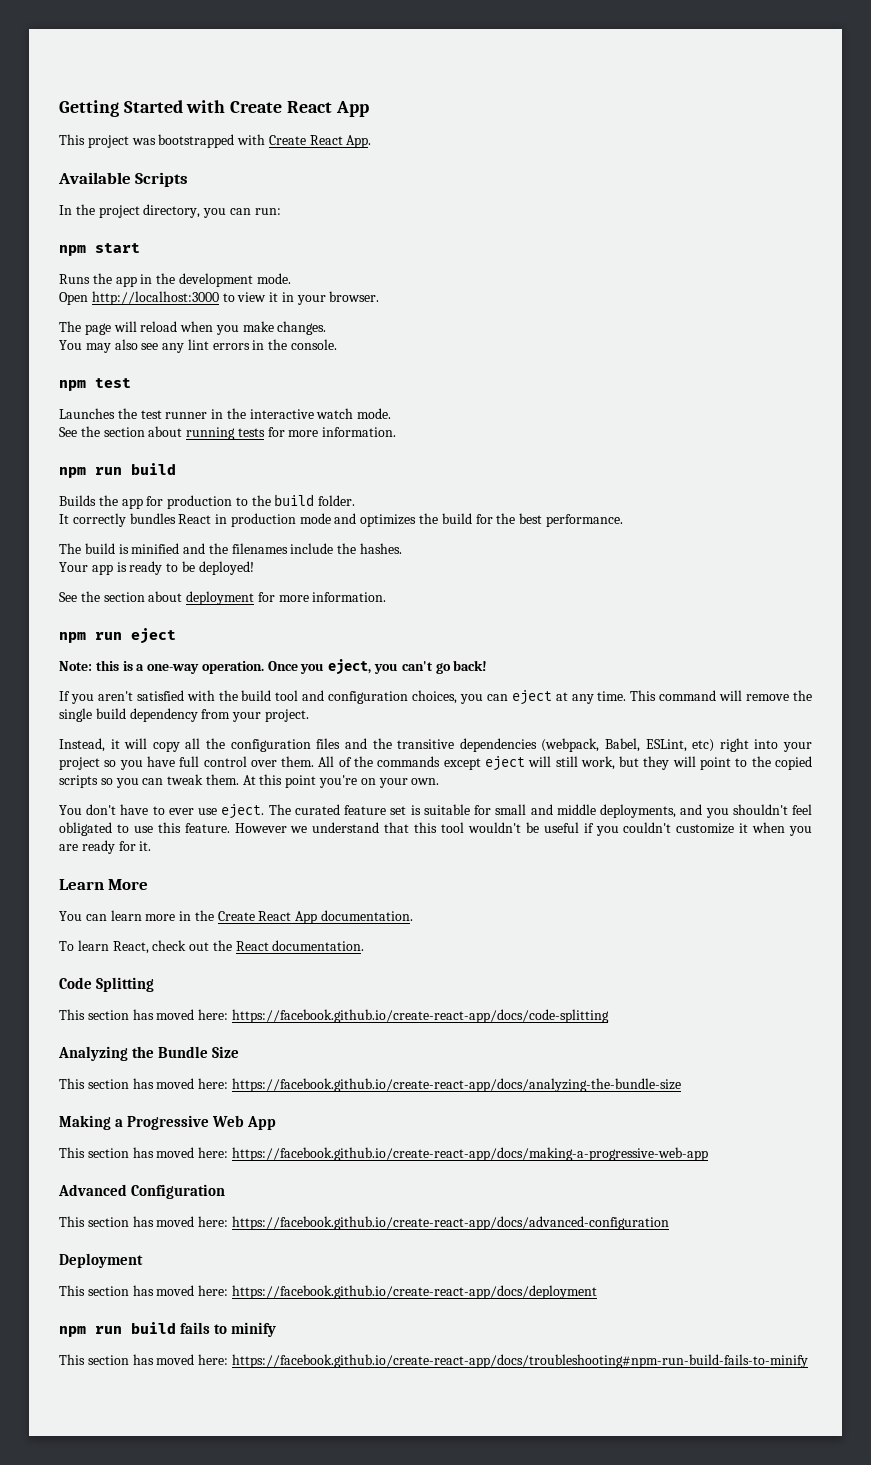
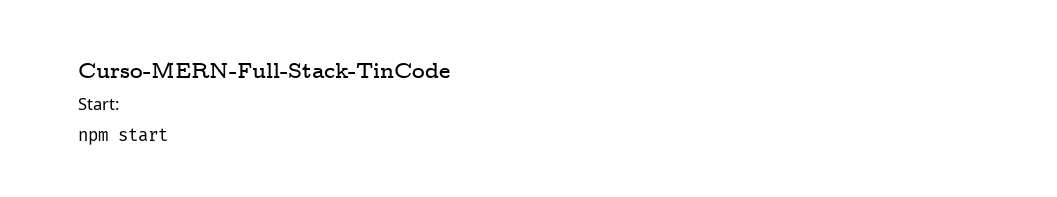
[59,100,369,117] [59,134,372,148] [58,172,189,187] [59,204,281,218] [59,243,140,256] [59,273,291,287] [59,291,380,305] [59,321,327,335] [59,339,338,353] [59,378,131,391] [59,408,392,419] [59,426,397,440] [59,463,176,478] [59,494,356,509] [59,513,623,527] [59,543,403,554] [59,561,254,575] [59,591,387,605] [59,628,176,644] [59,659,488,675] [59,690,813,705] [59,708,309,722] [59,738,812,752] [59,756,813,771] [59,774,440,788] [59,804,812,819] [59,822,812,836] [59,840,152,854] [59,879,149,890] [59,910,414,924] [59,940,365,954] [59,977,155,992] [59,1009,609,1023] [58,1046,240,1061] [59,1078,681,1092] [59,1115,277,1130] [59,1147,708,1161] [58,1184,226,1199] [59,1216,669,1230] [59,1253,143,1268] [59,1285,597,1299] [59,1322,277,1337] [59,1354,808,1368] Getting Started with Create React App // This project was bootstrapped with Create React App. // Available Scripts // In the project directory, you can run: // npm start // Runs the app in the development mode. // Open http://localhost:3000 to view it in your browser. // The page will reload when you make changes. // You may also see any lint errors in the console. // npm test // Launches the test runner in the interactive watch mode. // See the section about running tests for more information. // npm run build // Builds the app for production to the build folder. // It correctly bundles React in production mode and optimizes the build for the best performance. // The build is minified and the filenames include the hashes. // Your app is ready to be deployed! // See the section about deployment for more information. // npm run eject // Note: this is a one-way operation. Once you eject, you can't go back! // If you aren't satisfied with the build tool and configuration choices, you can eject at any time. This command will remove the single build dependency from your project. // Instead, it will copy all the configuration files and the transitive dependencies (webpack, Babel, ESLint, etc) right into your project so you have full control over them. All of the commands except eject will still work, but they will point to the copied scripts so you can tweak them. At this point you're on your own. // You don't have to ever use eject. The curated feature set is suitable for small and middle deployments, and you shouldn't feel obligated to use this feature. However we understand that this tool wouldn't be useful if you couldn't customize it when you are ready for it. // Learn More // You can learn more in the Create React App documentation. // To learn React, check out the React documentation. // Code Splitting // This section has moved here: https://facebook.github.io/create-react-app/docs/code-splitting // Analyzing the Bundle Size // This section has moved here: https://facebook.github.io/create-react-app/docs/analyzing-the-bundle-size // Making a Progressive Web App // This section has moved here: https://facebook.github.io/create-react-app/docs/making-a-progressive-web-app // Advanced Configuration // This section has moved here: https://facebook.github.io/create-react-app/docs/advanced-configuration // Deployment // This section has moved here: https://facebook.github.io/create-react-app/docs/deployment // npm run build fails to minify // This section has moved here: https://facebook.github.io/create-react-app/docs/troubleshooting#npm-run-build-fails-to-minify -> [78,61,450,78] [78,98,119,110] [78,128,168,145] Curso-MERN-Full-Stack-TinCode // Start: // npm start

